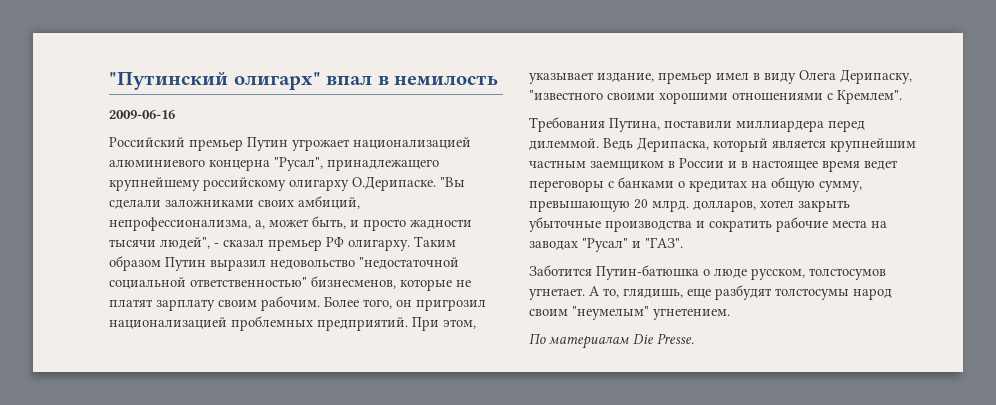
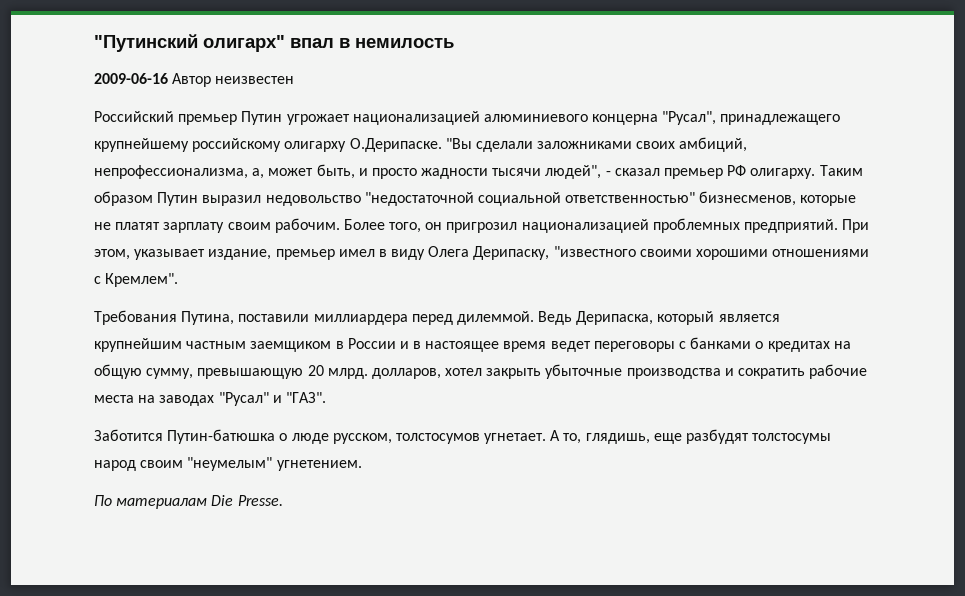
(175, 114) none -> [172,73,295,87] Автор неизвестен

